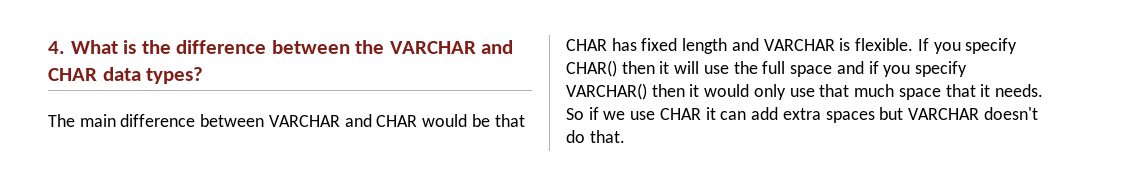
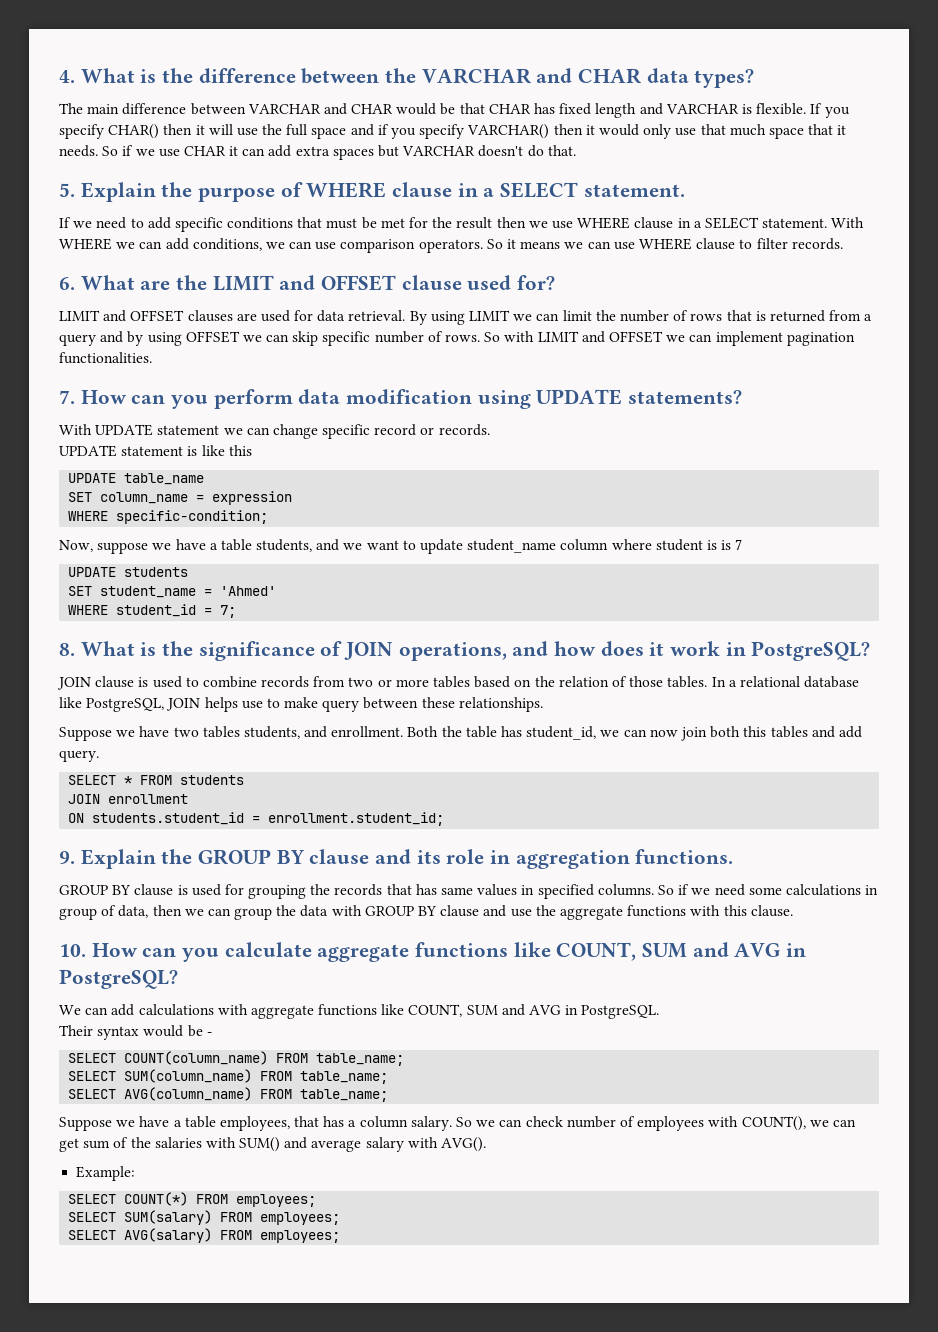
(625, 136) none -> [59,182,685,202] [59,217,865,232] [59,238,843,253] [59,275,556,291] [59,310,873,325] [59,331,855,346] [59,352,152,364] [59,389,743,409] [59,424,490,439] [59,445,252,457] [68,473,205,485] [68,491,293,505] [68,510,269,524] [59,539,743,554] [68,567,189,577] [68,586,277,598] [68,604,237,618] [59,641,871,661] [57,676,860,690] [59,697,543,712] [59,726,862,741] [59,750,99,762] [68,775,245,785] [68,794,189,804] [68,812,445,826] [59,849,734,869] [59,884,879,899] [59,905,793,920] [59,942,807,962] [59,969,178,989] [59,1004,660,1019] [59,1025,212,1040] [68,1051,405,1066] [68,1069,389,1084] [68,1087,389,1102] [59,1116,856,1131] [59,1137,487,1152] [76,1166,136,1181] [68,1192,317,1207] [68,1210,341,1225] [68,1228,341,1243] // 5. Explain the purpose of WHERE clause in a SELECT statement. // If we need to add specific conditions that must be met for the result then we use WHERE clause in a SELECT statement. With WHERE we can add conditions, we can use comparison operators. So it means we can use WHERE clause to filter records. // 6. What are the LIMIT and OFFSET clause used for? // LIMIT and OFFSET clauses are used for data retrieval. By using LIMIT we can limit the number of rows that is returned from a query and by using OFFSET we can skip specific number of rows. So with LIMIT and OFFSET we can implement pagination functionalities. // 7. How can you perform data modification using UPDATE statements? // With UPDATE statement we can change specific record or records. // UPDATE statement is like this // UPDATE table_name // SET column_name = expression // WHERE specific-condition; // Now, suppose we have a table students, and we want to update student_name column where student is is 7 // UPDATE students // SET student_name = 'Ahmed' // WHERE student_id = 7; // 8. What is the significance of JOIN operations, and how does it work in PostgreSQL? // JOIN clause is used to combine records from two or more tables based on the relation of those tables. In a relational database like PostgreSQL, JOIN helps use to make query between these relationships. // Suppose we have two tables students, and enrollment. Both the table has student_id, we can now join both this tables and add query. // SELECT * FROM students // JOIN enrollment // ON students.student_id = enrollment.student_id; // 9. Explain the GROUP BY clause and its role in aggregation functions. // GROUP BY clause is used for grouping the records that has same values in specified columns. So if we need some calculations in group of data, then we can group the data with GROUP BY clause and use the aggregate functions with this clause. // 10. How can you calculate aggregate functions like COUNT, SUM and AVG in PostgreSQL? // We can add calculations with aggregate functions like COUNT, SUM and AVG in PostgreSQL. // Their syntax would be - // SELECT COUNT(column_name) FROM table_name; // SELECT SUM(column_name) FROM table_name; // SELECT AVG(column_name) FROM table_name; // Suppose we have a table employees, that has a column salary. So we can check number of employees with COUNT(), we can get sum of the salaries with SUM() and average salary with AVG(). // Example: // SELECT COUNT(*) FROM employees; // SELECT SUM(salary) FROM employees; // SELECT AVG(salary) FROM employees;

